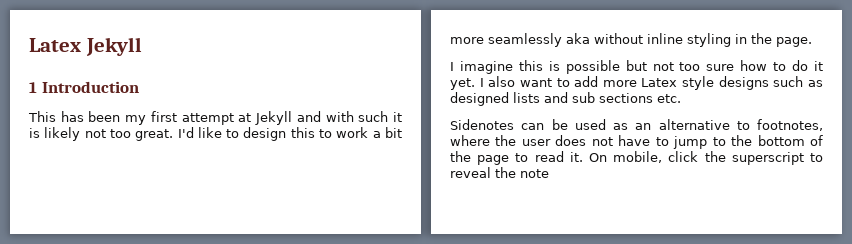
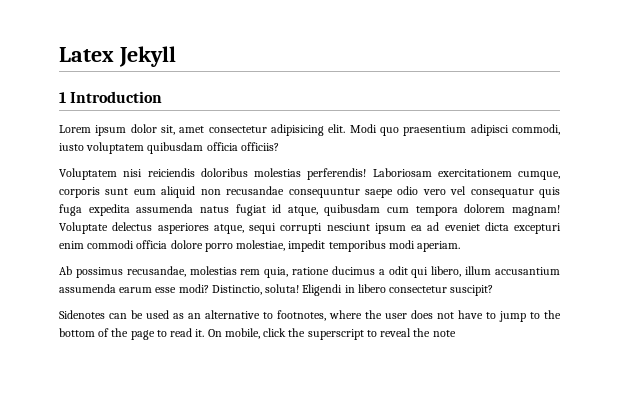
[28,111,403,125] [29,127,403,141] [450,33,812,47] [450,60,823,74] [450,76,823,90] [450,92,681,106] This has been my first attempt at Jekyll and with such it is likely not too great. I'd like to design this to work a bit more seamlessly aka without inline styling in the page. // I imagine this is possible but not too sure how to do it yet. I also want to add more Latex style designs such as designed lists and sub sections etc. -> [59,124,560,136] [59,142,279,154] [59,168,560,180] [59,186,561,198] [59,204,560,216] [59,222,561,234] [59,240,461,252] [59,266,561,278] [59,284,494,296] Lorem ipsum dolor sit, amet consectetur adipisicing elit. Modi quo praesentium adipisci commodi, iusto voluptatem quibusdam officia officiis? // Voluptatem nisi reiciendis doloribus molestias perferendis! Laboriosam exercitationem cumque, corporis sunt eum aliquid non recusandae consequuntur saepe odio vero vel consequatur quis fuga expedita assumenda natus fugiat id atque, quibusdam cum tempora dolorem magnam! Voluptate delectus asperiores atque, sequi corrupti nesciunt ipsum ea ad eveniet dicta excepturi enim commodi officia dolore porro molestiae, impedit temporibus modi aperiam. // Ab possimus recusandae, molestias rem quia, ratione ducimus a odit qui libero, illum accusantium assumenda earum esse modi? Distinctio, soluta! Eligendi in libero consectetur suscipit?

